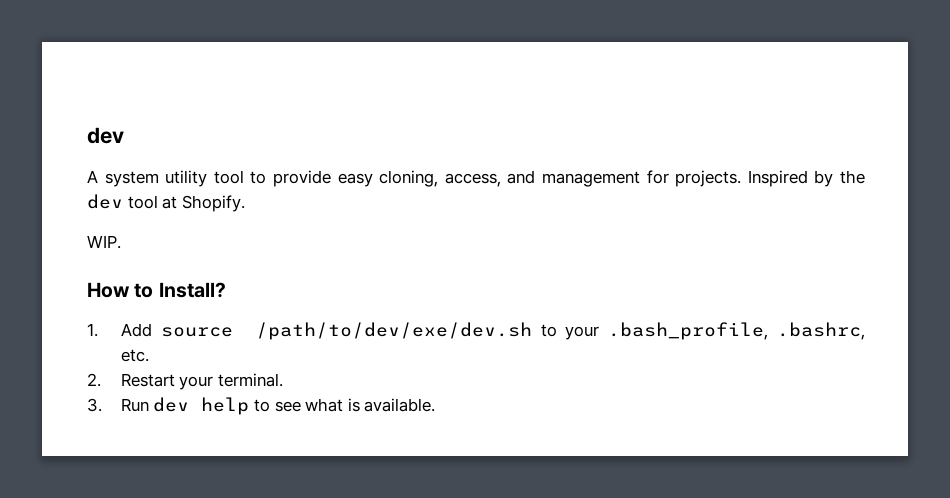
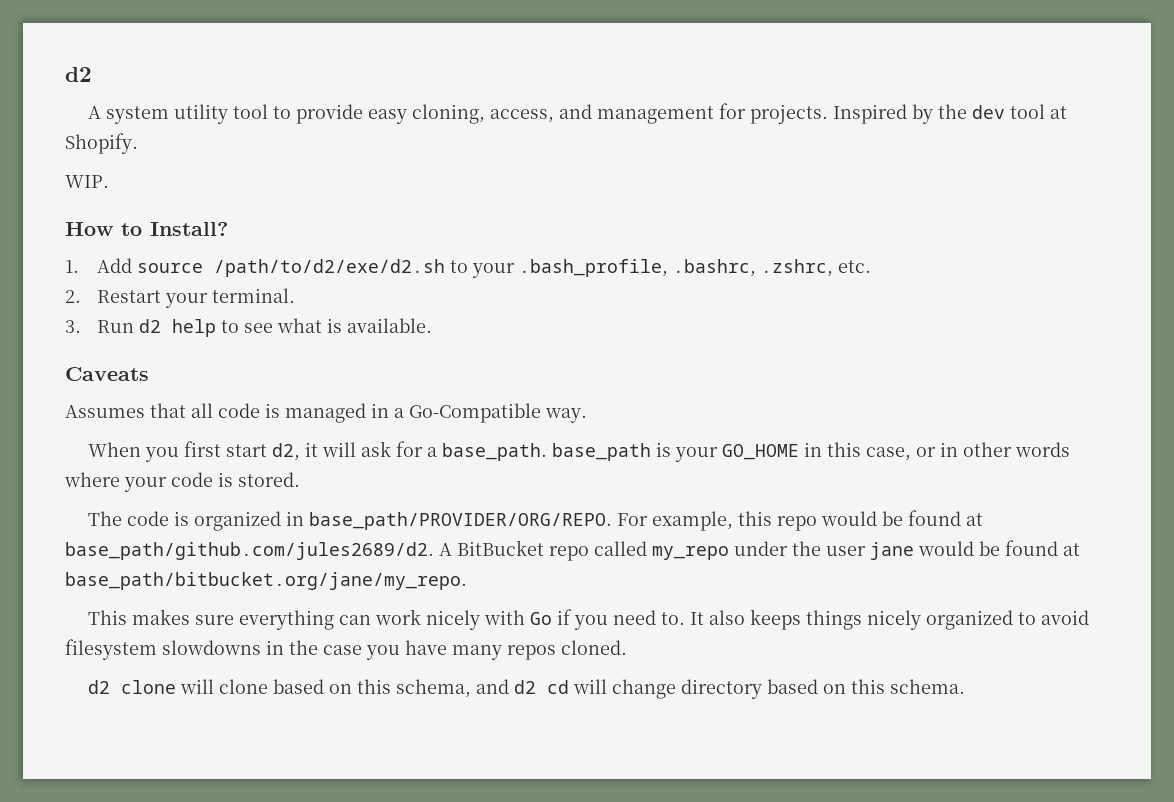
[87,127,124,144] dev -> [65,67,92,82] d2
[255,322,532,340] /path/to/dev/exe/dev.sh -> [213,259,445,277] /path/to/d2/exe/d2.sh
(866, 331) none -> [760,259,833,277] .zshrc,
[153,397,190,412] dev -> [138,319,161,333] d2
(436, 405) none -> [65,367,149,381] [65,403,587,423] [88,441,1071,462] [64,472,300,492] [88,510,984,531] [65,540,1080,561] [65,572,467,590] [88,609,1090,630] [65,639,627,660] [88,679,966,699] // Caveats // Assumes that all code is managed in a Go-Compatible way. // When you first start d2, it will ask for a base_path. base_path is your GO_HOME in this case, or in other words where your code is stored. // The code is organized in base_path/PROVIDER/ORG/REPO. For example, this repo would be found at base_path/github.com/jules2689/d2. A BitBucket repo called my_repo under the user jane would be found at base_path/bitbucket.org/jane/my_repo. // This makes sure everything can work nicely with Go if you need to. It also keeps things nicely organized to avoid filesystem slowdowns in the case you have many repos cloned. // d2 clone will clone based on this schema, and d2 cd will change directory based on this schema.

